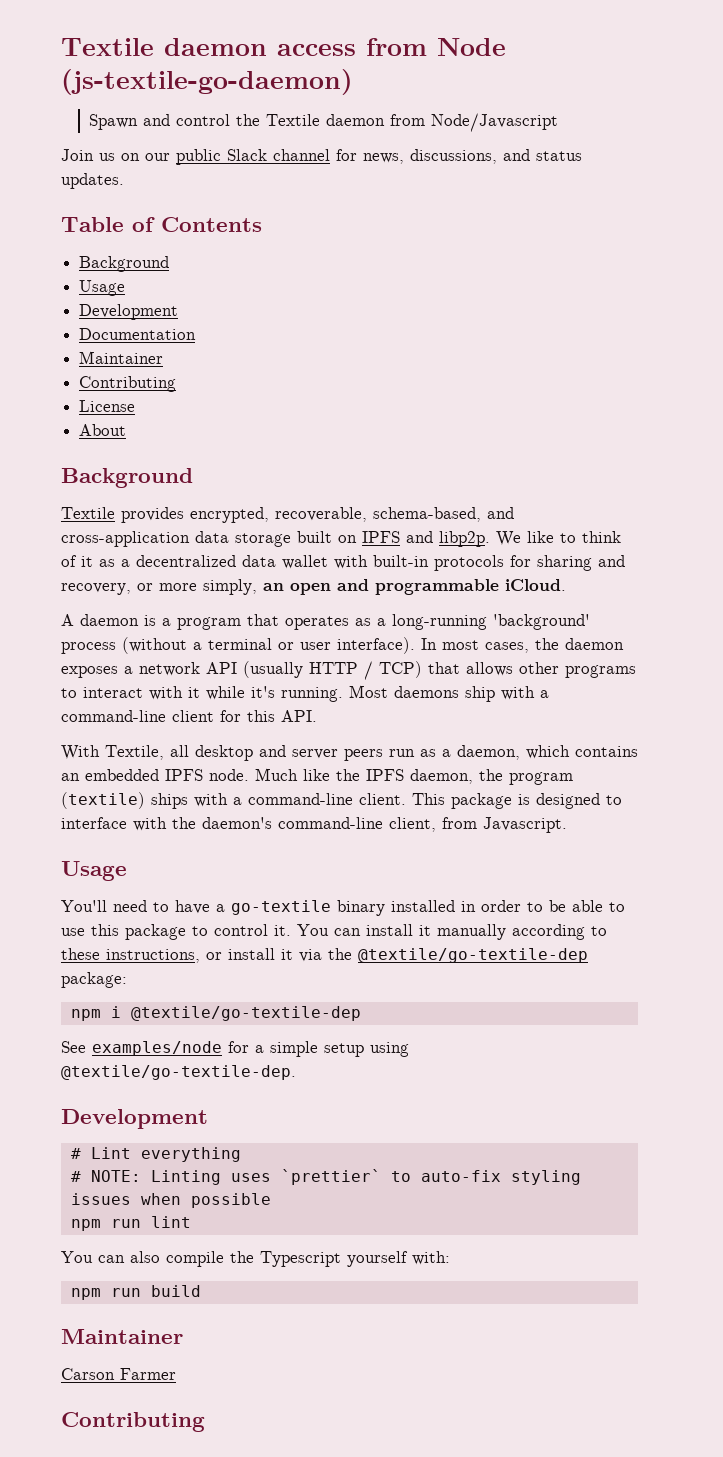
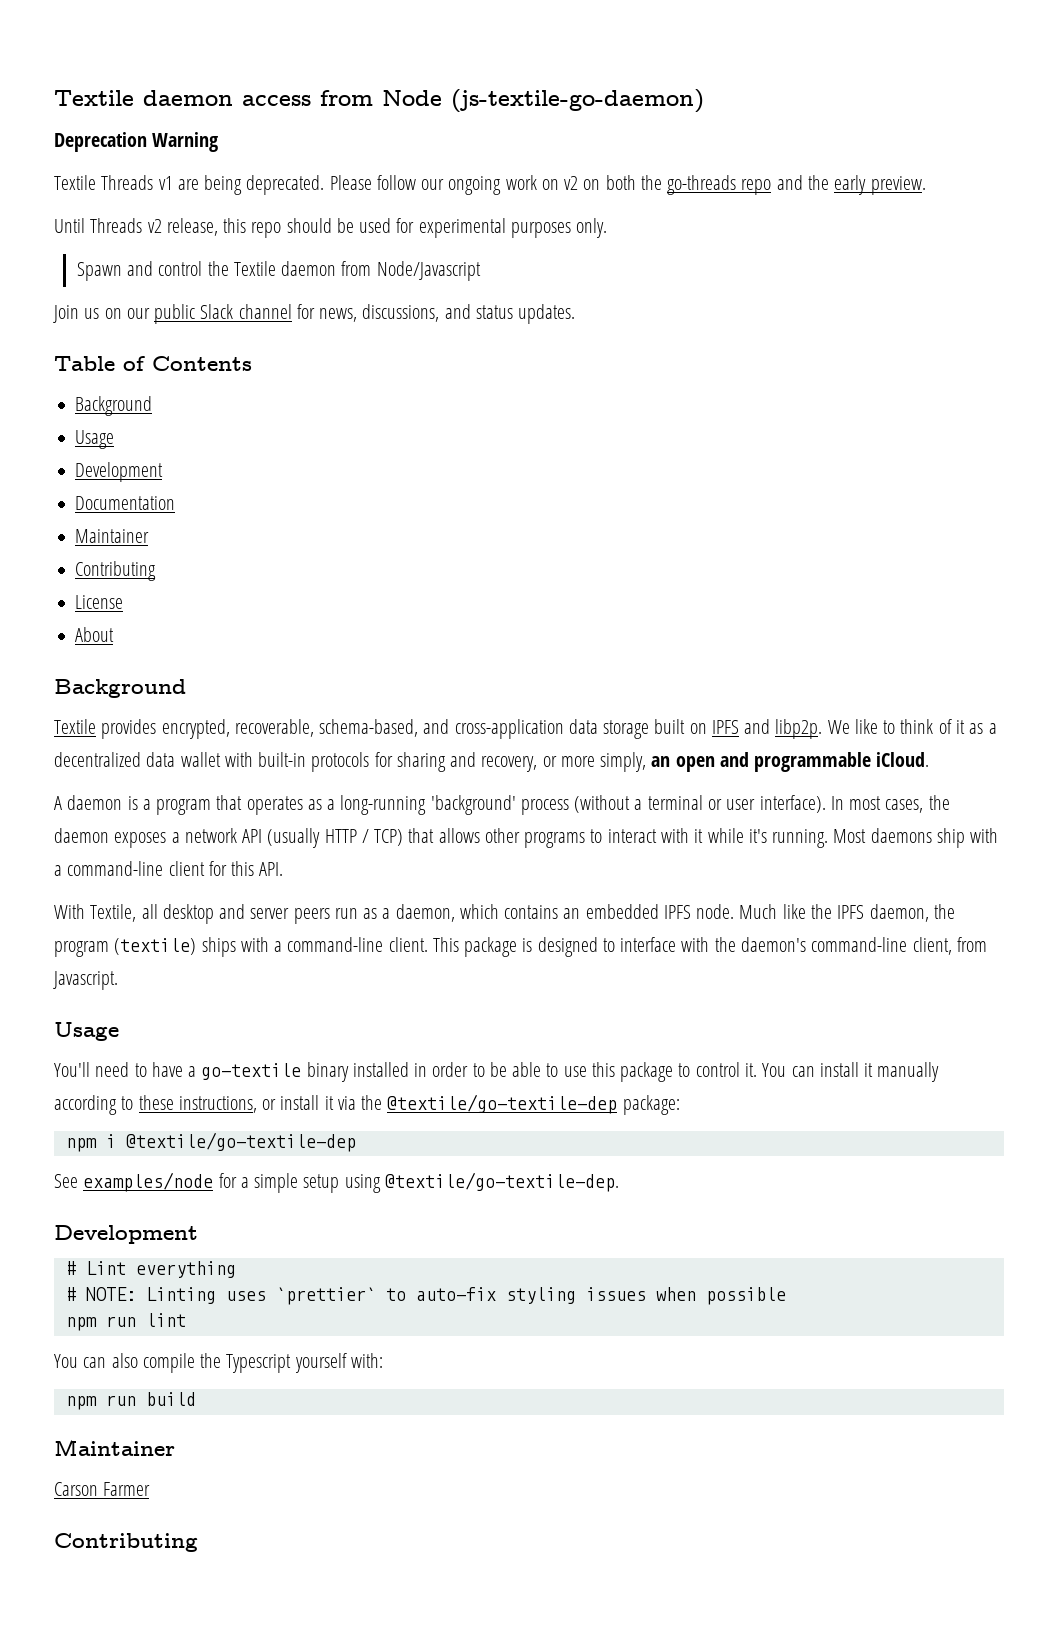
(353, 82) none -> [54,132,219,152] [54,175,926,195] [54,218,608,238] // Deprecation Warning // Textile Threads v1 are being deprecated. Please follow our ongoing work on v2 on both the go-threads repo and the early preview. // Until Threads v2 release, this repo should be used for experimental purposes only.

